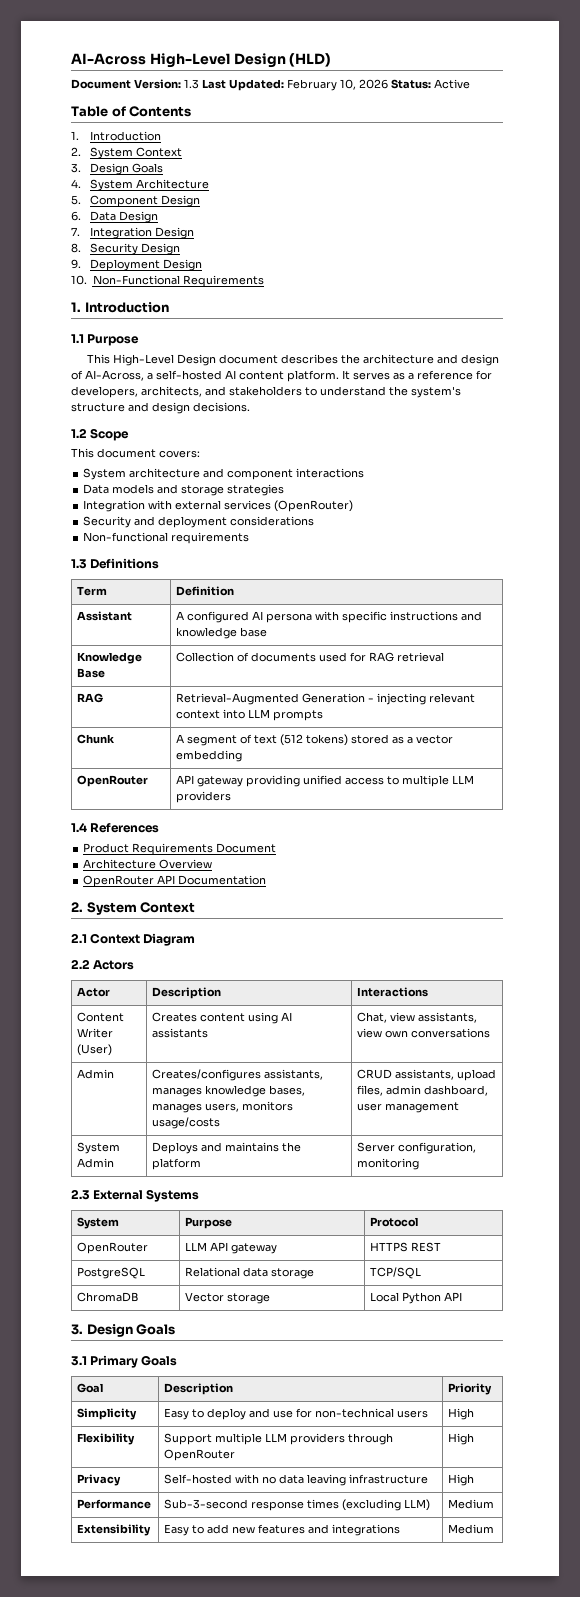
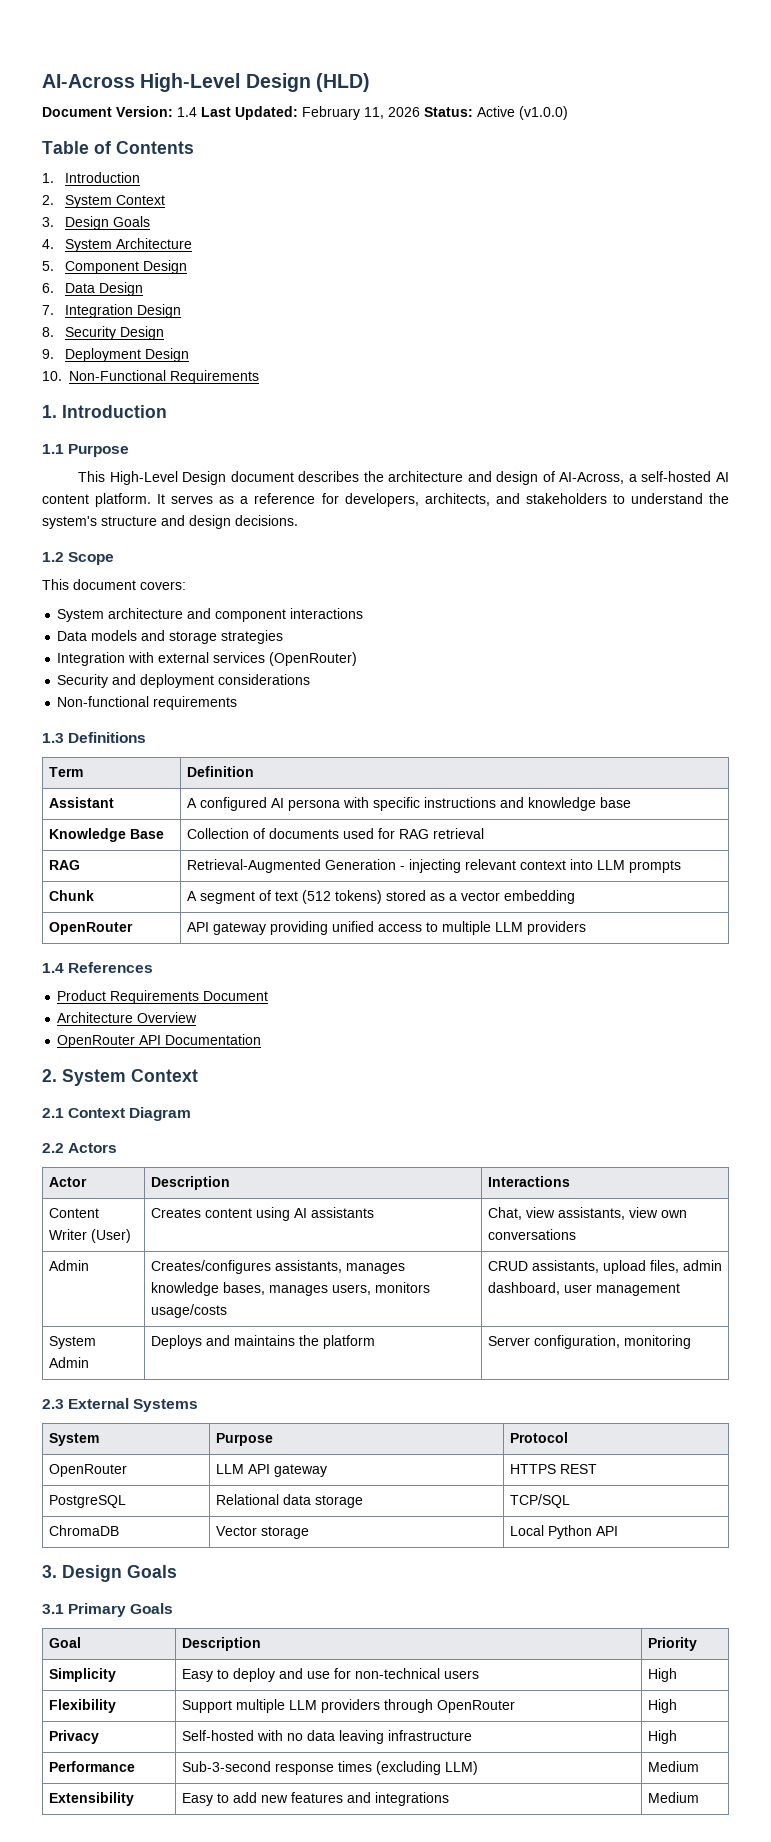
[184,79,199,89] 1.3 -> [177,107,197,117] 1.4
[340,79,356,90] 10, -> [364,107,384,119] 11,
(470, 84) none -> [519,106,568,120] (v1.0.0)

